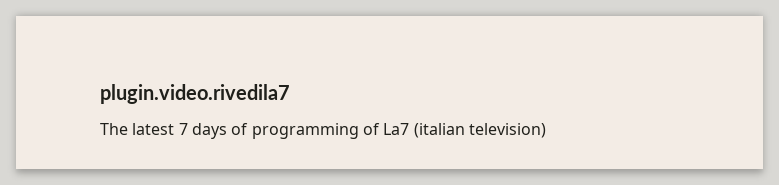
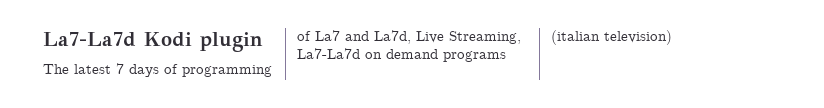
[100,84,290,104] plugin.video.rivedila7 -> [43,32,263,52] La7-La7d Kodi plugin
(410, 129) none -> [345,30,521,44] [297,48,506,62] and La7d, Live Streaming, La7-La7d on demand programs

